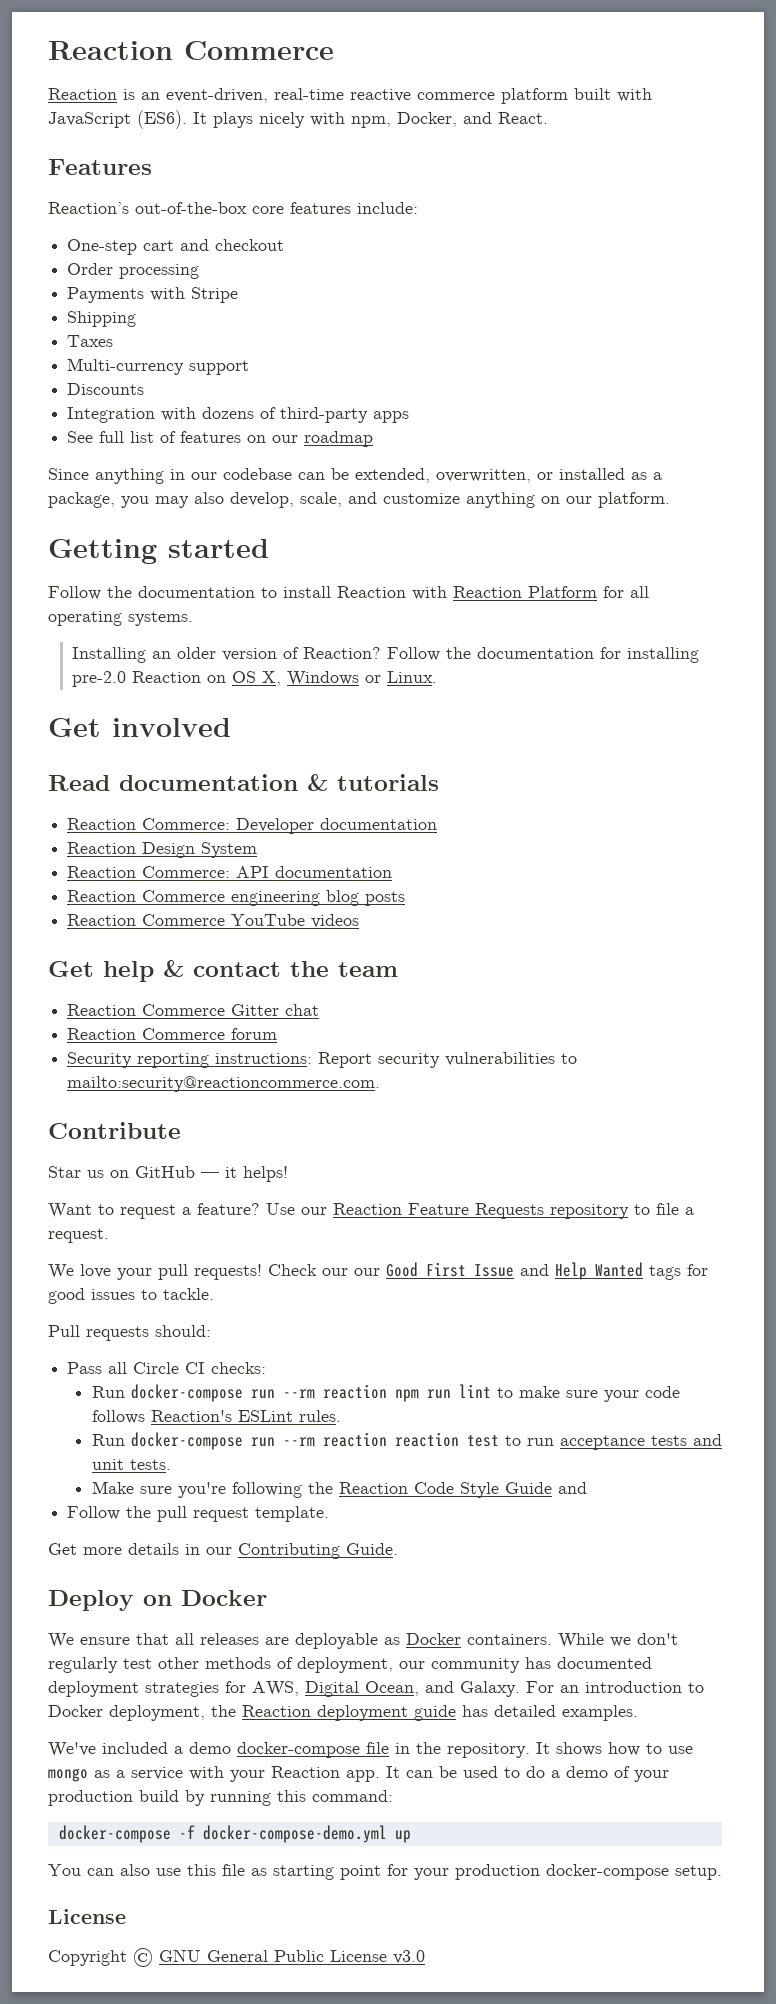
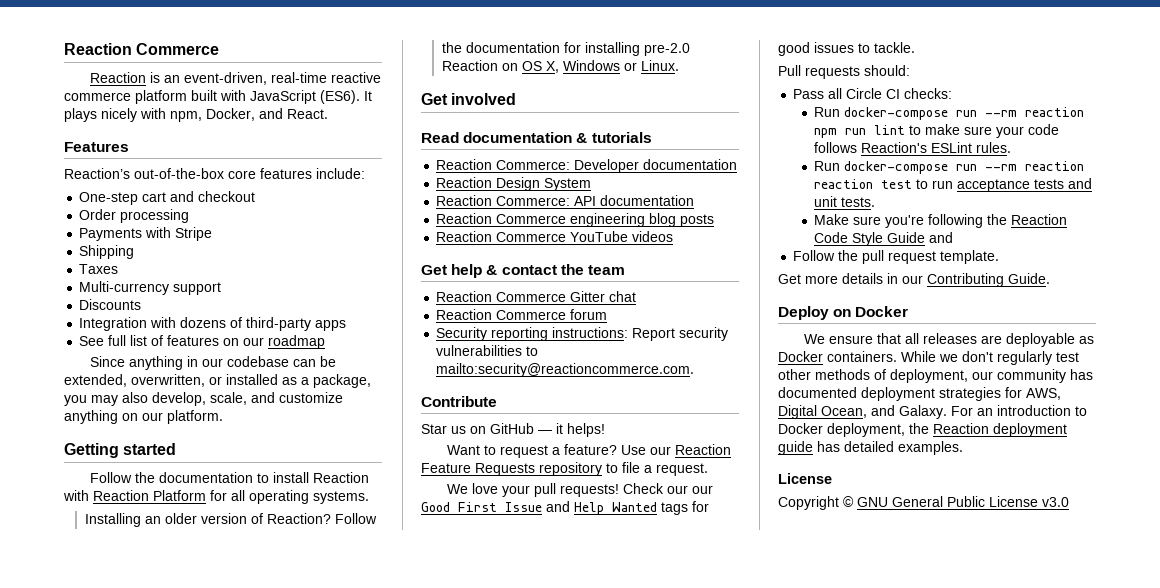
[48,1742,693,1758] [48,1766,669,1782] [48,1790,393,1806] [58,1825,411,1843] [48,1864,722,1880] // We've included a demo docker-compose file in the repository. It shows how to use mongo as a service with your Reaction app. It can be used to do a demo of your production build by running this command: // docker-compose -f docker-compose-demo.yml up // You can also use this file as starting point for your production docker-compose setup. -> (963, 448) none

